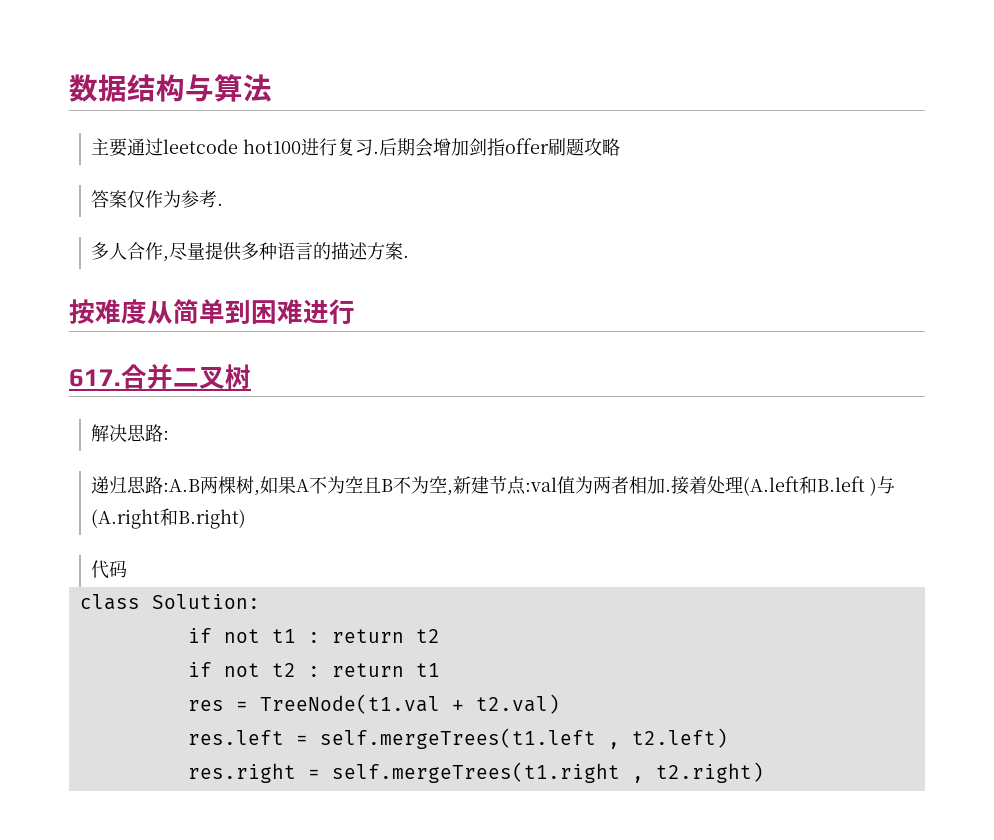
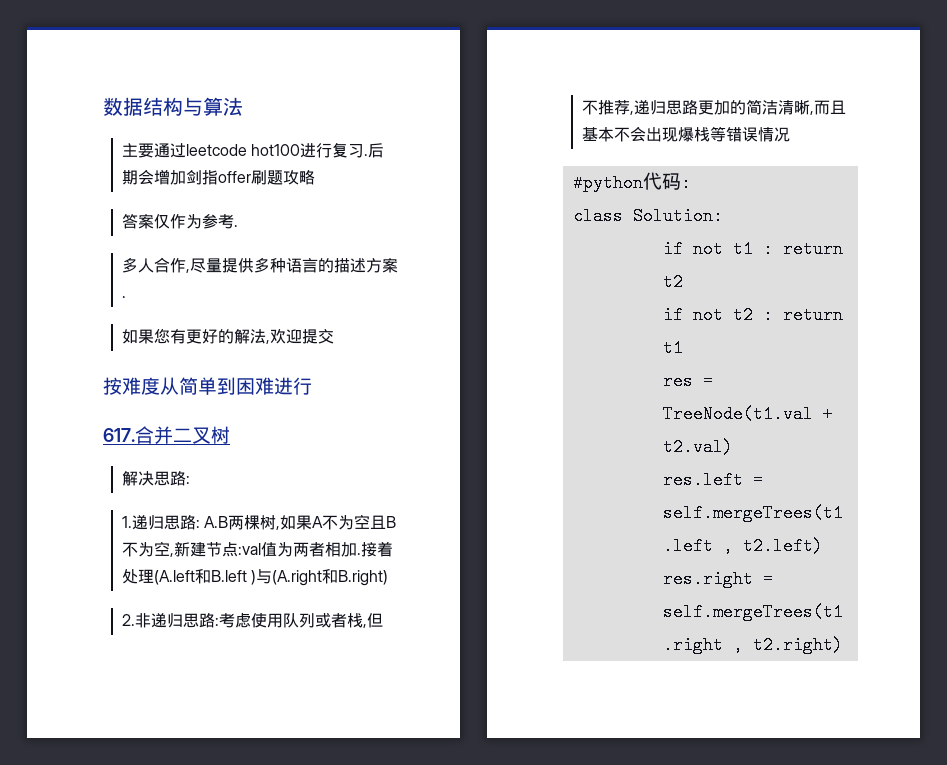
(410, 256) none -> [121,328,334,344] // 如果您有更好的解法,欢迎提交
[91,476,201,494] 递归思路:A.B -> [121,515,229,530] 1.递归思路: A.B
(247, 519) none -> [121,612,383,628] [581,99,846,115] [581,126,790,142] [572,174,643,192] 2.非递归思路:考虑使用队列或者栈,但不推荐,递归思路更加的简洁清晰,而且基本不会出现爆栈等错误情况 // #python
(128, 569) none -> [680,174,691,192] :

